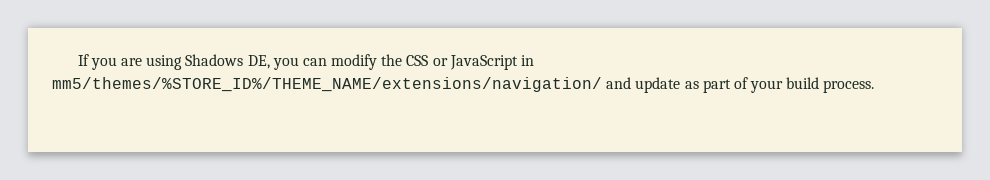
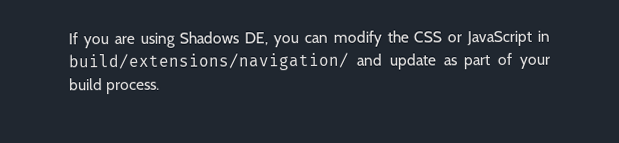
[52,77,602,92] mm5/themes/%STORE_ID%/THEME_NAME/extensions/navigation/ -> [68,52,349,72] build/extensions/navigation/

